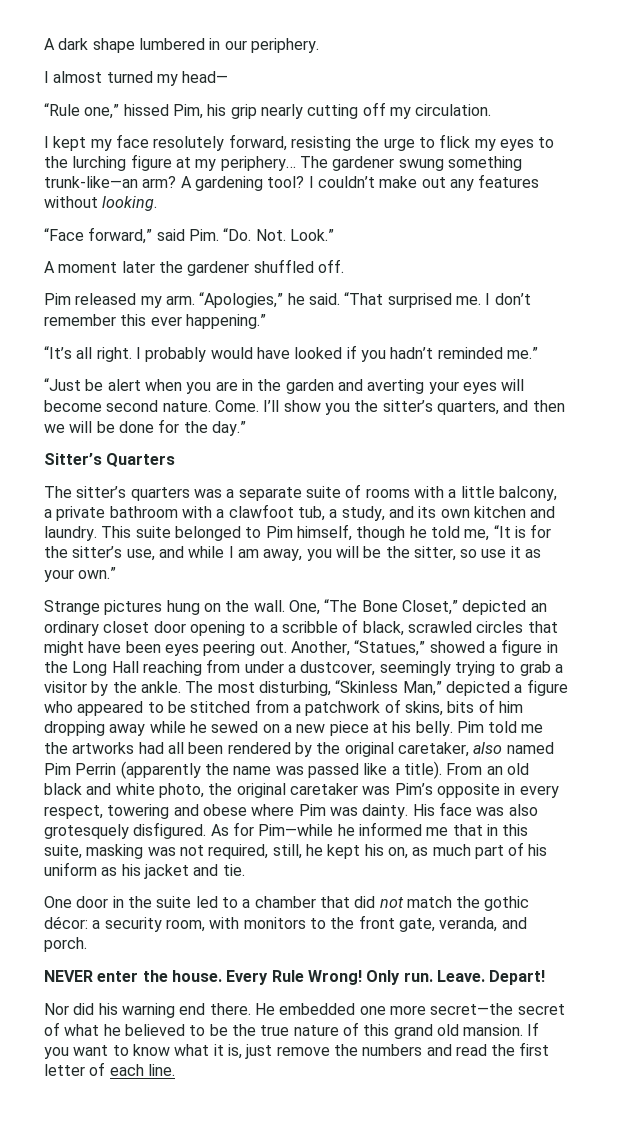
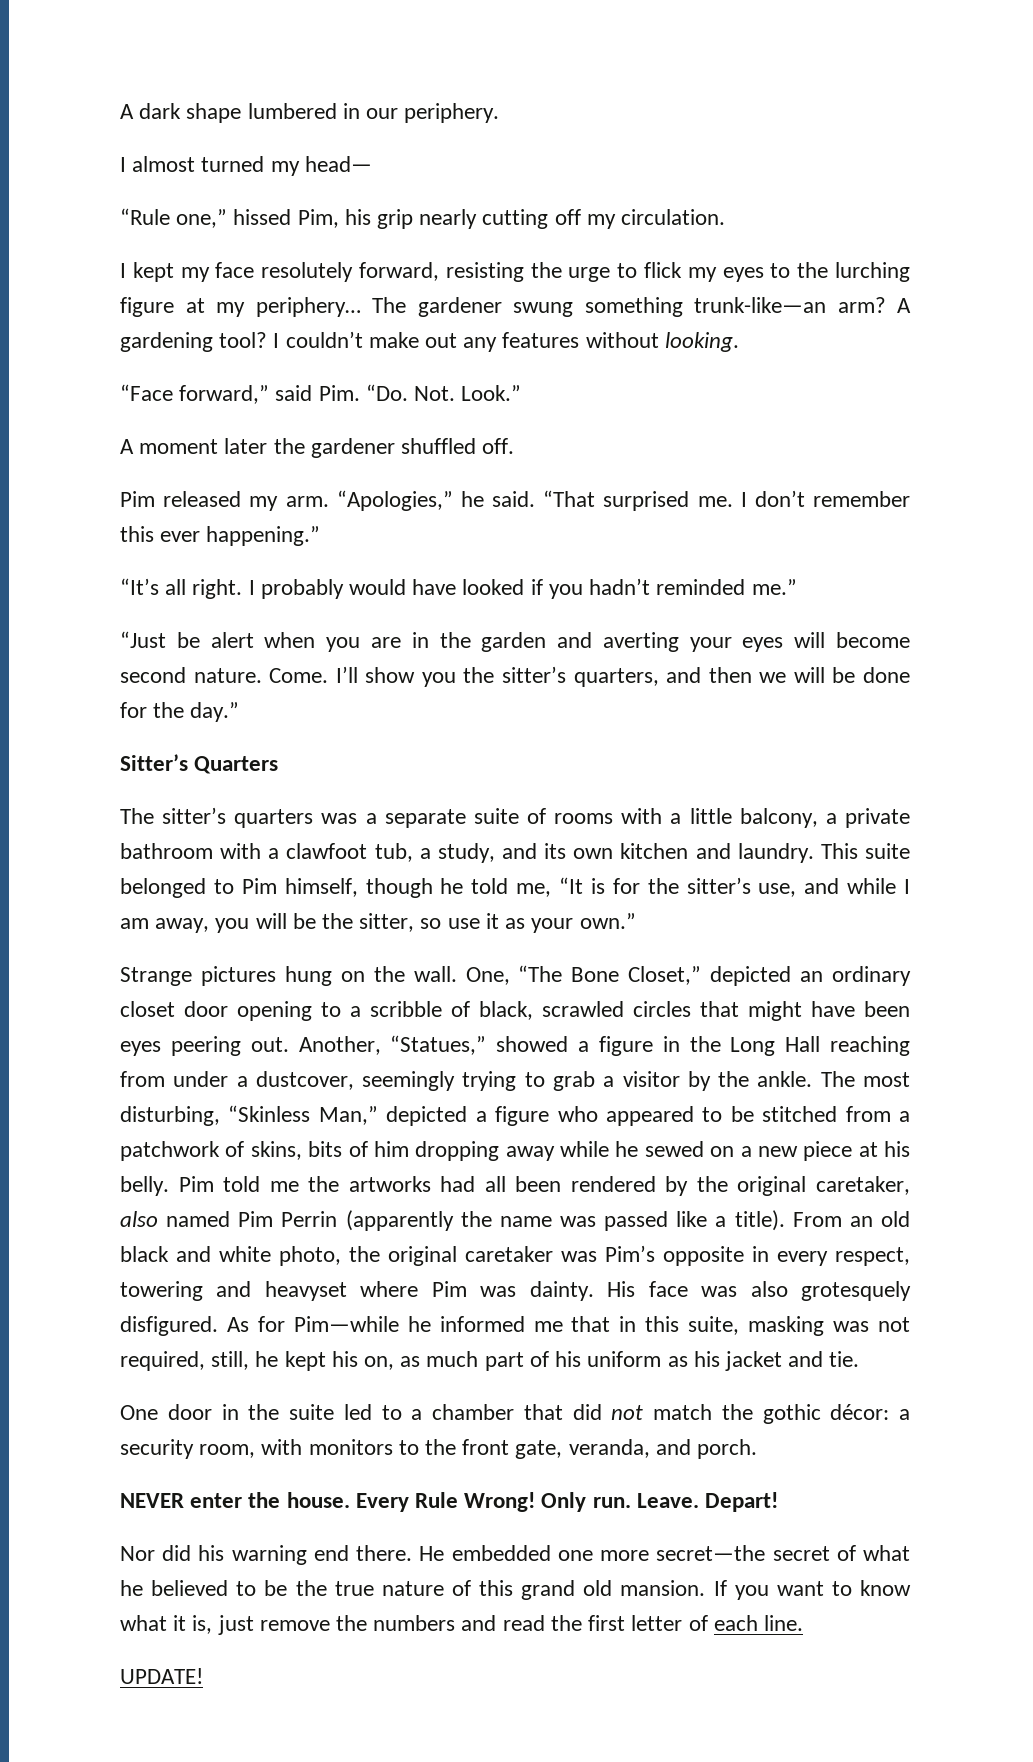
[202,804,247,816] obese -> [264,1281,347,1301] heavyset
(175, 1070) none -> [120,1668,203,1684] // UPDATE!

